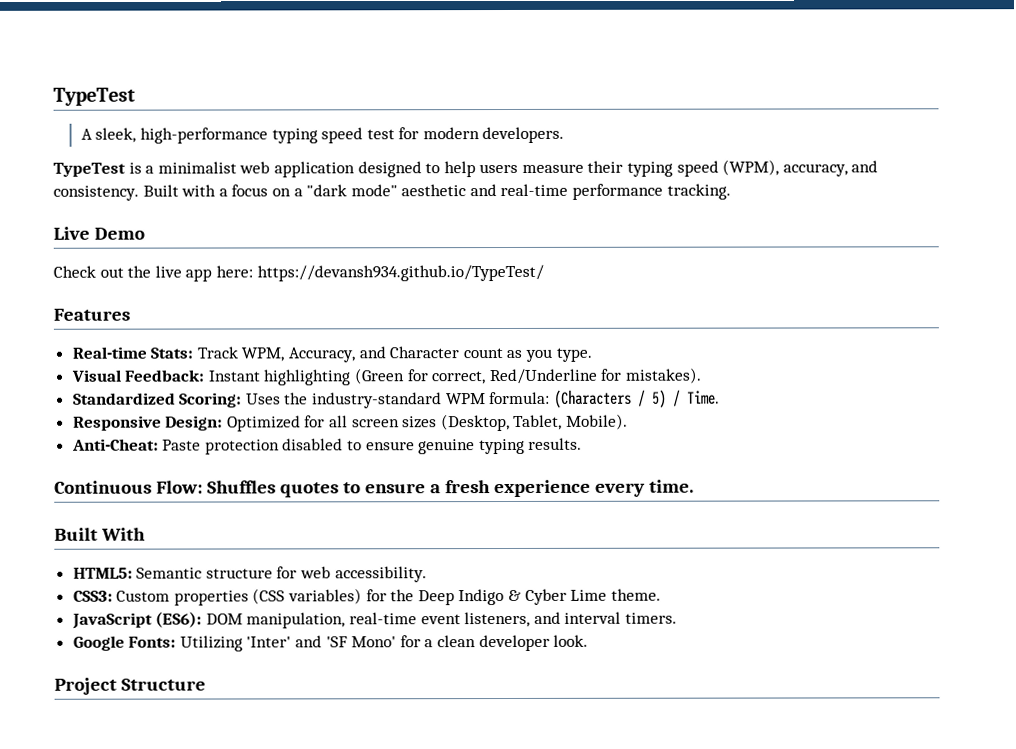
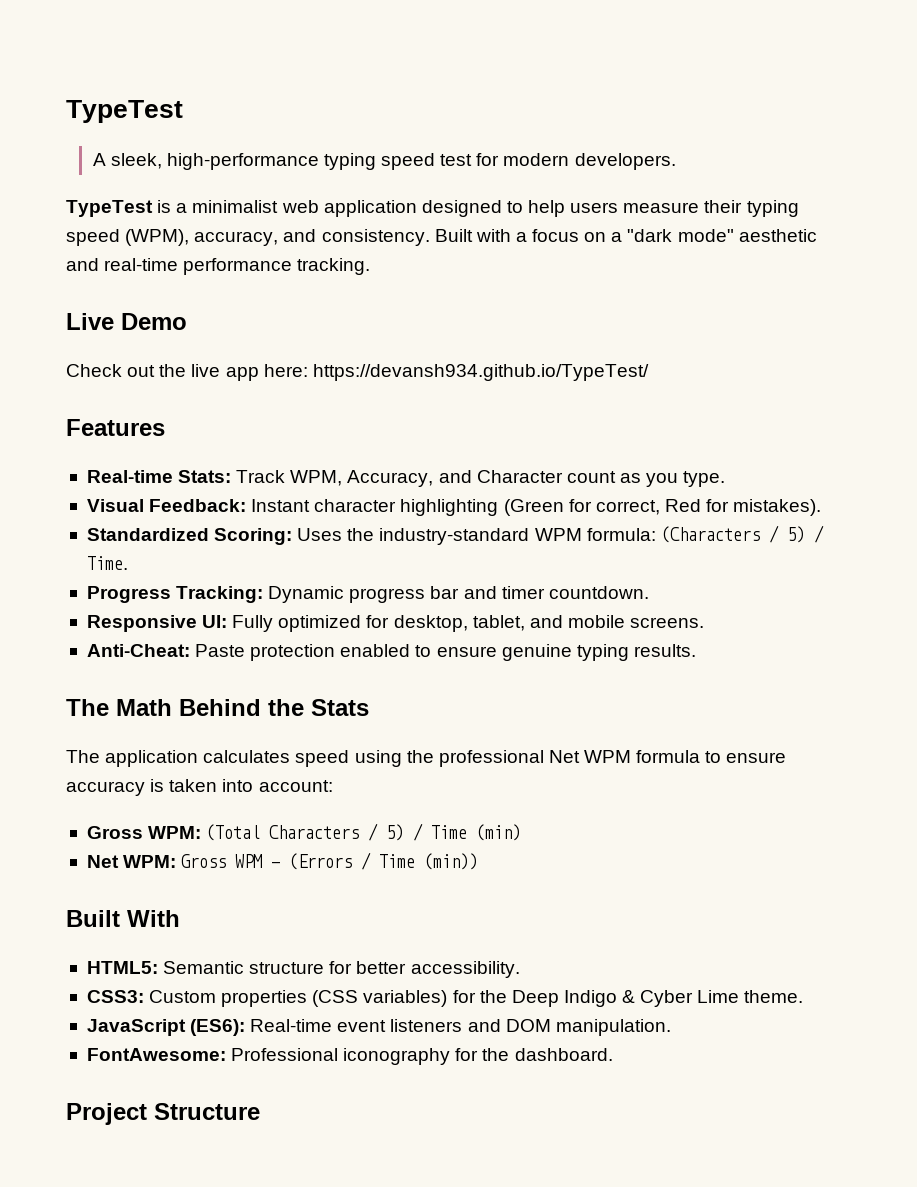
(261, 376) none -> [314,499,397,512] character
[488,368,598,385] Red/Underline -> [664,499,701,512] Red
[72,413,629,432] Responsive Design: Optimized for all screen sizes (Desktop, Tablet, Mobile). -> [86,586,649,603] [86,615,705,632] Progress Tracking: Dynamic progress bar and timer countdown. // Responsive UI: Fully optimized for desktop, tablet, and mobile screens.
[282,438,344,451] disabled -> [340,644,411,657] enabled
[54,479,694,498] Continuous Flow: Shuffles quotes to ensure a fresh experience every time. -> [66,699,369,716] [66,750,787,767] [66,779,333,796] [86,823,522,841] [86,852,479,870] The Math Behind the Stats // The application calculates speed using the professional Net WPM formula to ensure accuracy is taken into account: // Gross WPM: (Total Characters / 5) / Time (min) // Net WPM: Gross WPM - (Errors / Time (min))
[300,566,332,579] web -> [356,961,407,974] better
[205,611,678,629] [72,634,589,652] DOM manipulation, real-time event listeners, and interval timers. // Google Fonts: Utilizing 'Inter' and 'SF Mono' for a clean developer look. -> [250,1019,671,1036] [86,1048,613,1065] Real-time event listeners and DOM manipulation. // FontAwesome: Professional iconography for the dashboard.

